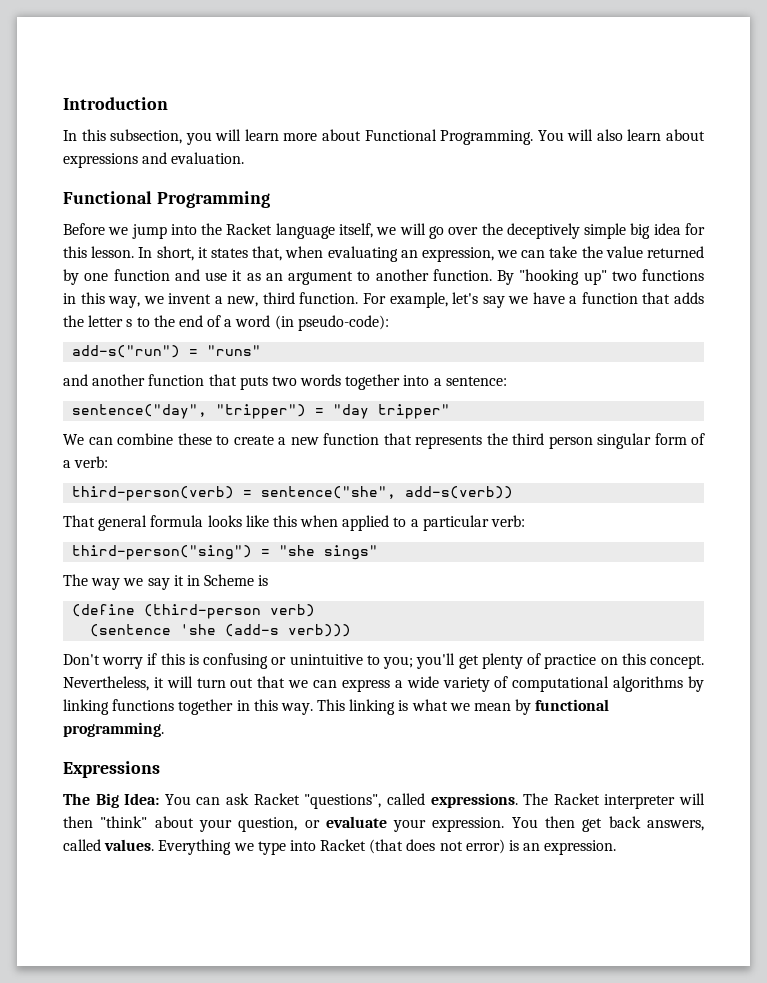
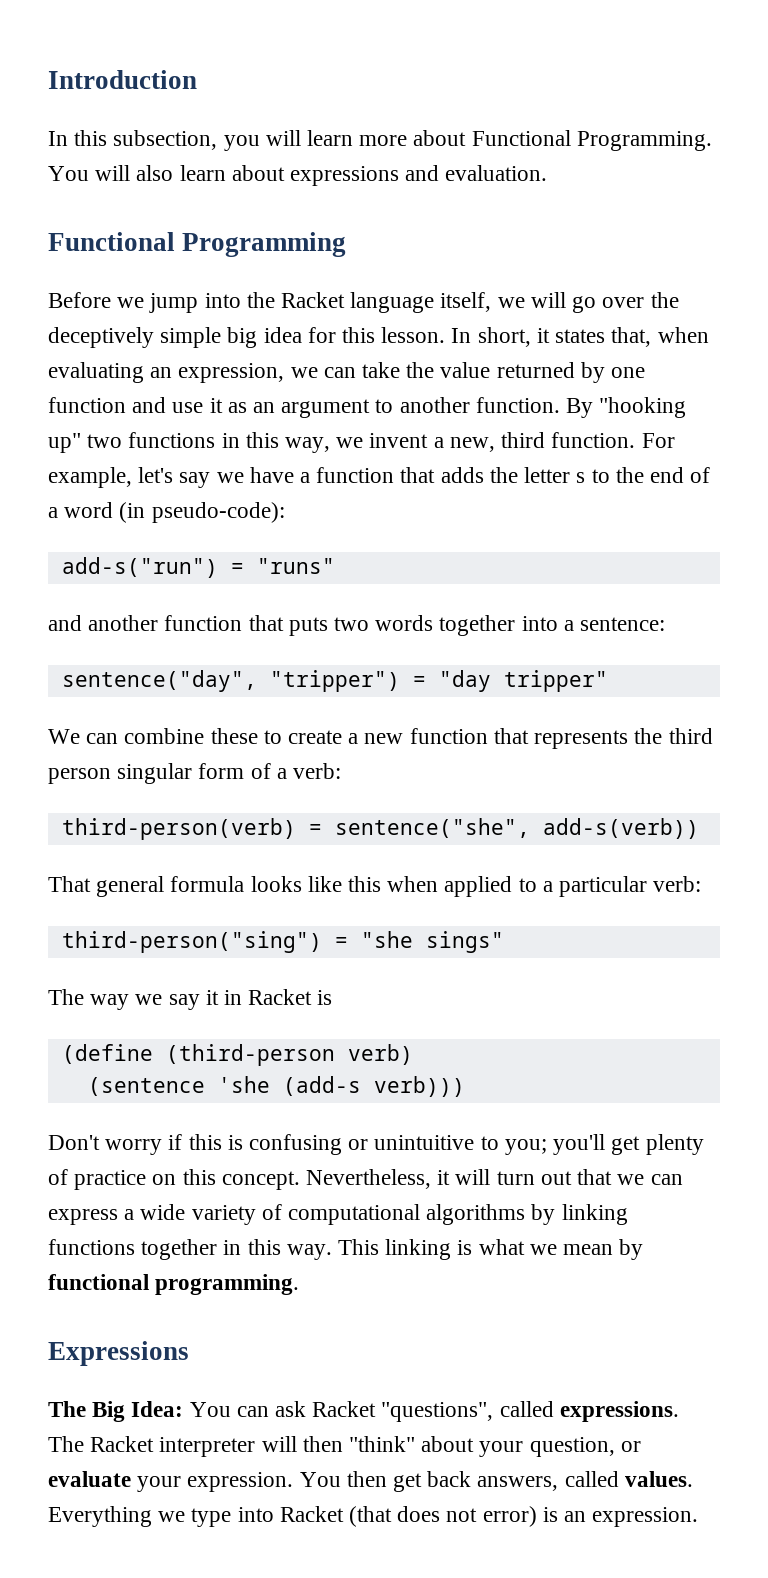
[204,574,255,586] Scheme -> [248,989,313,1005] Racket

